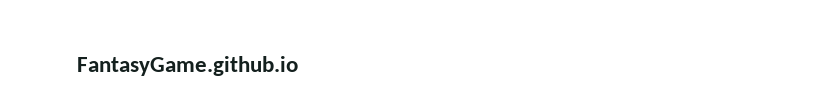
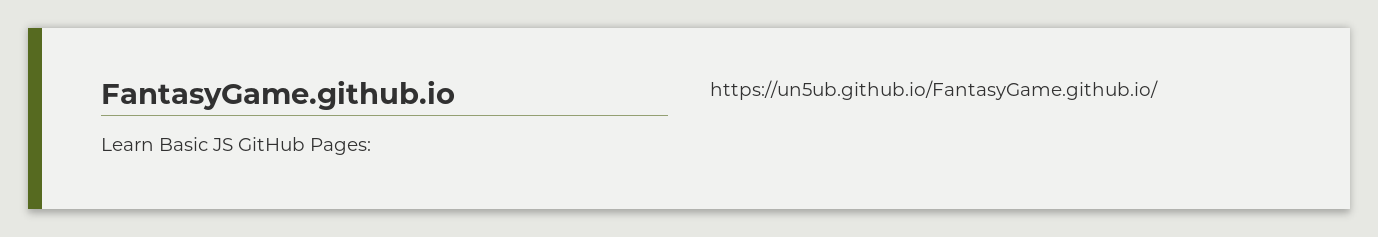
(298, 66) none -> [101,137,371,155] [710,80,1158,100] // Learn Basic JS GitHub Pages: https://un5ub.github.io/FantasyGame.github.io/

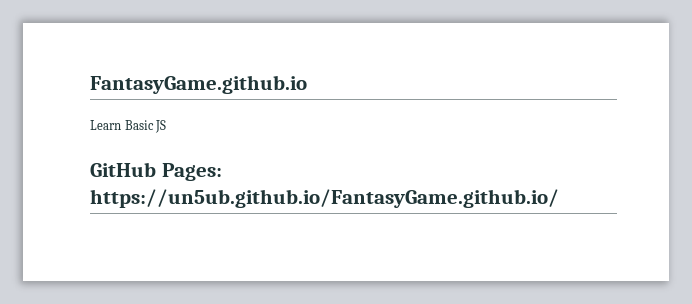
(233, 144) none -> (167, 126) //

